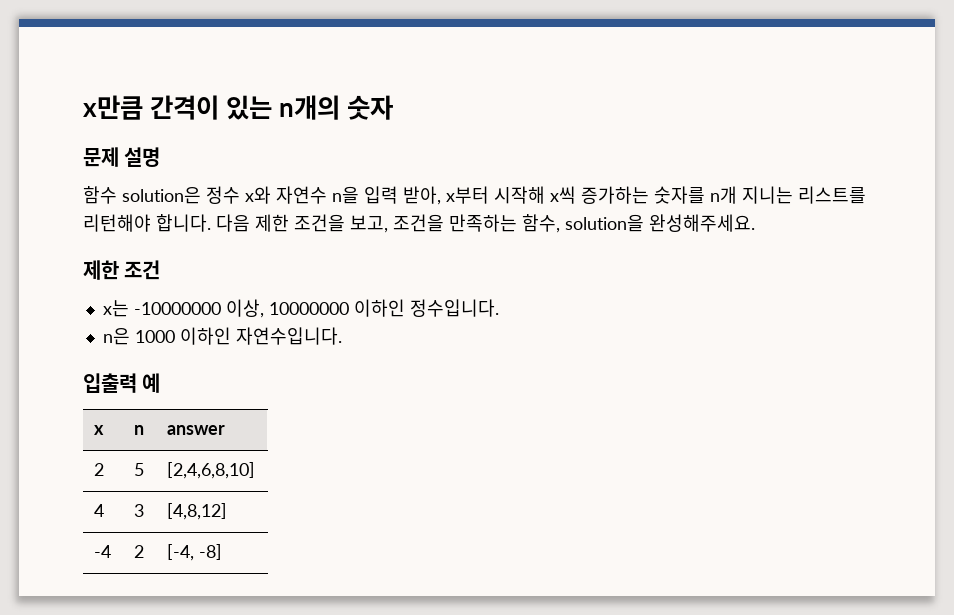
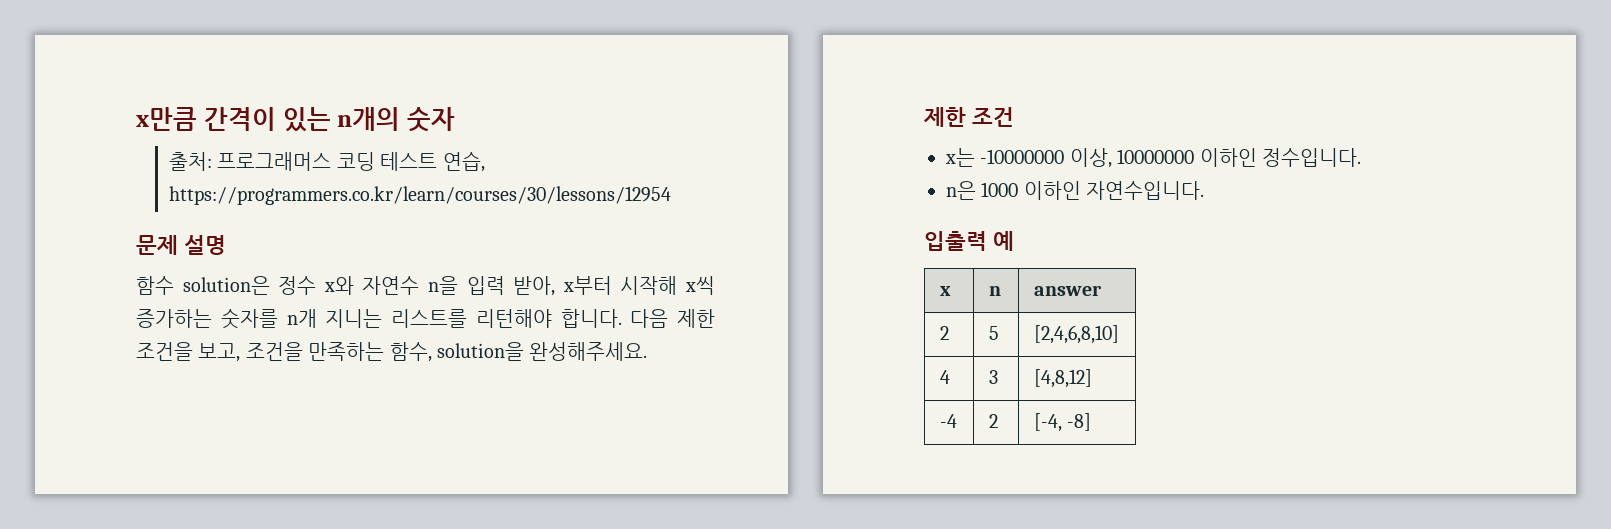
(393, 107) none -> [169,151,485,172] [169,186,672,205] // 출처: 프로그래머스 코딩 테스트 연습, https://programmers.co.kr/learn/courses/30/lessons/12954

